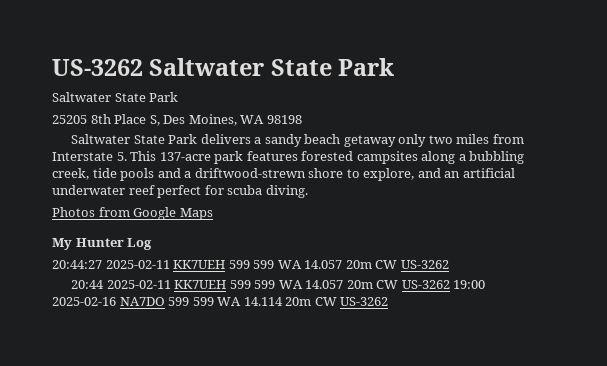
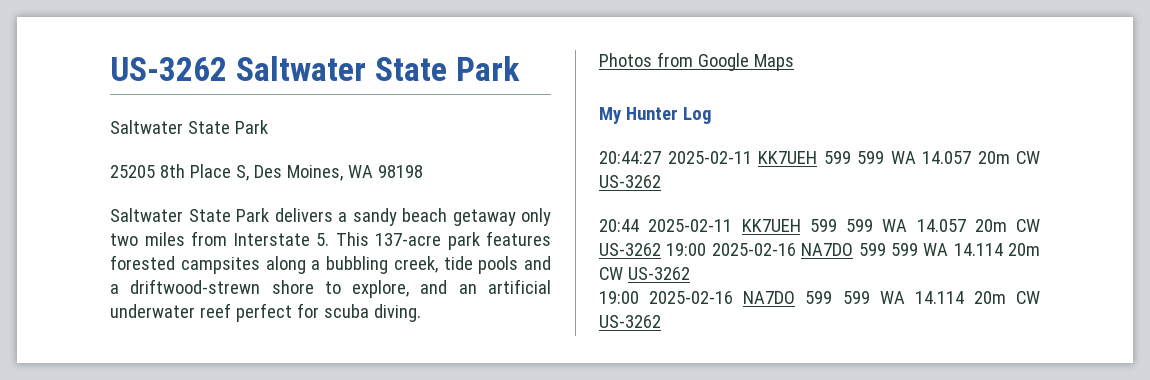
(389, 301) none -> [599,291,1040,304] [599,315,661,328] // 19:00 2025-02-16 NA7DO 599 599 WA 14.114 20m CW US-3262

